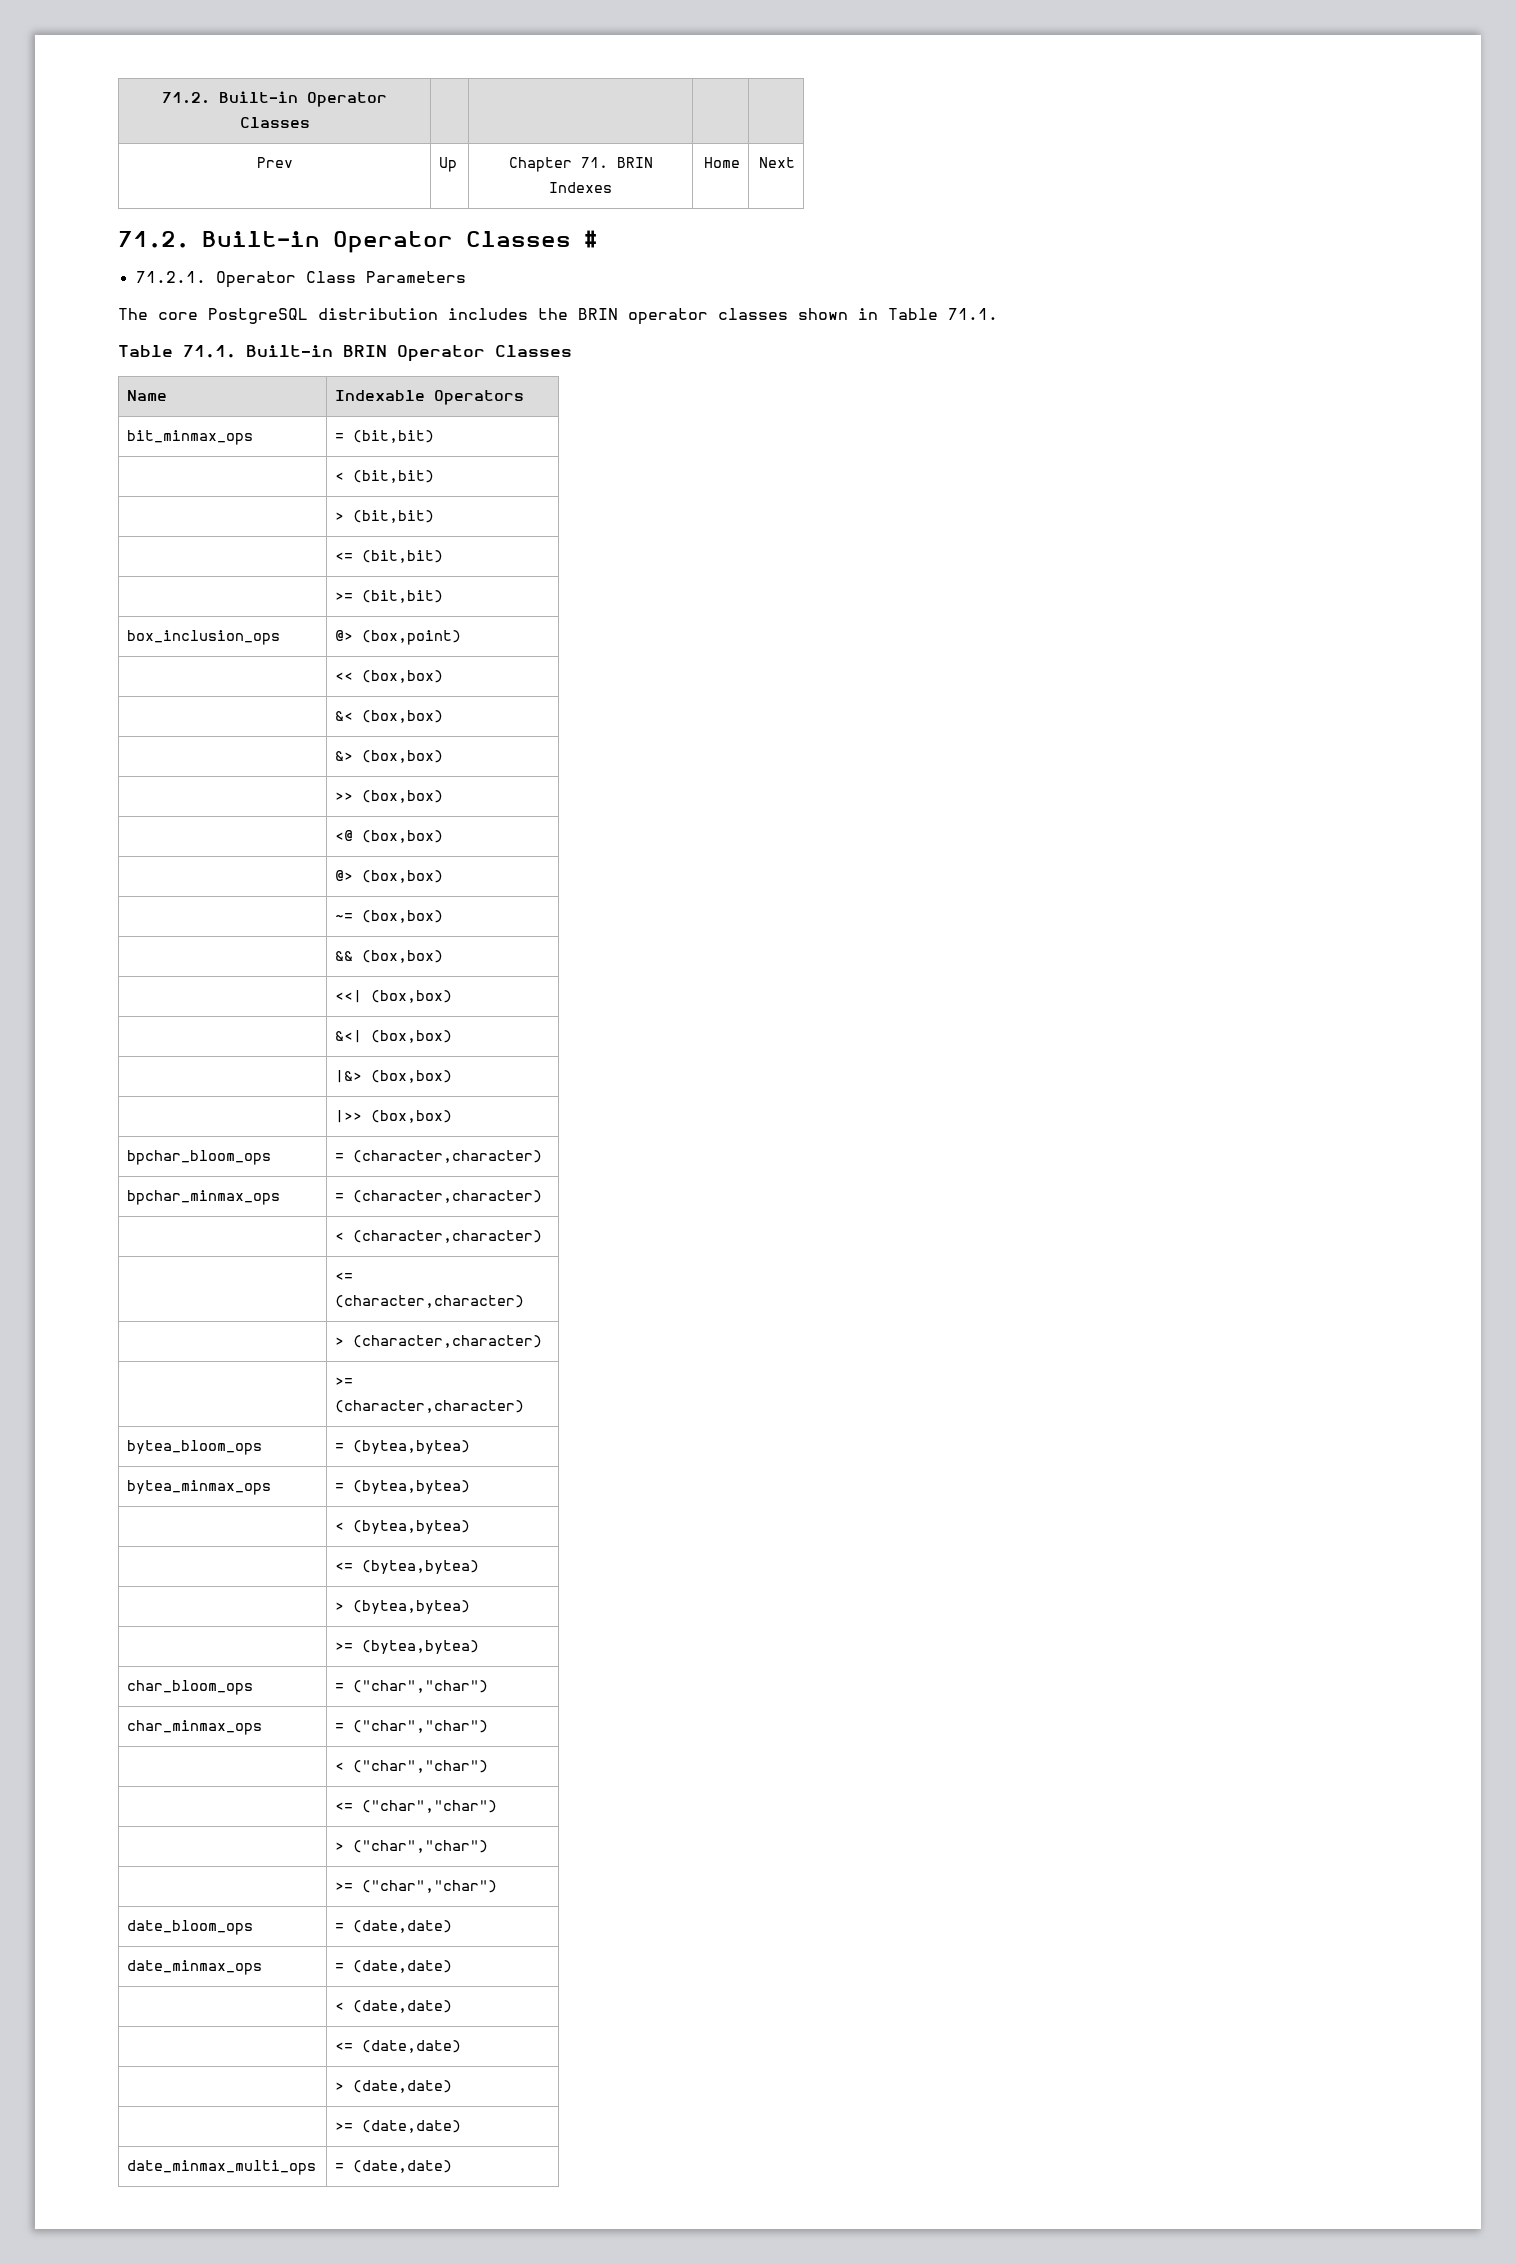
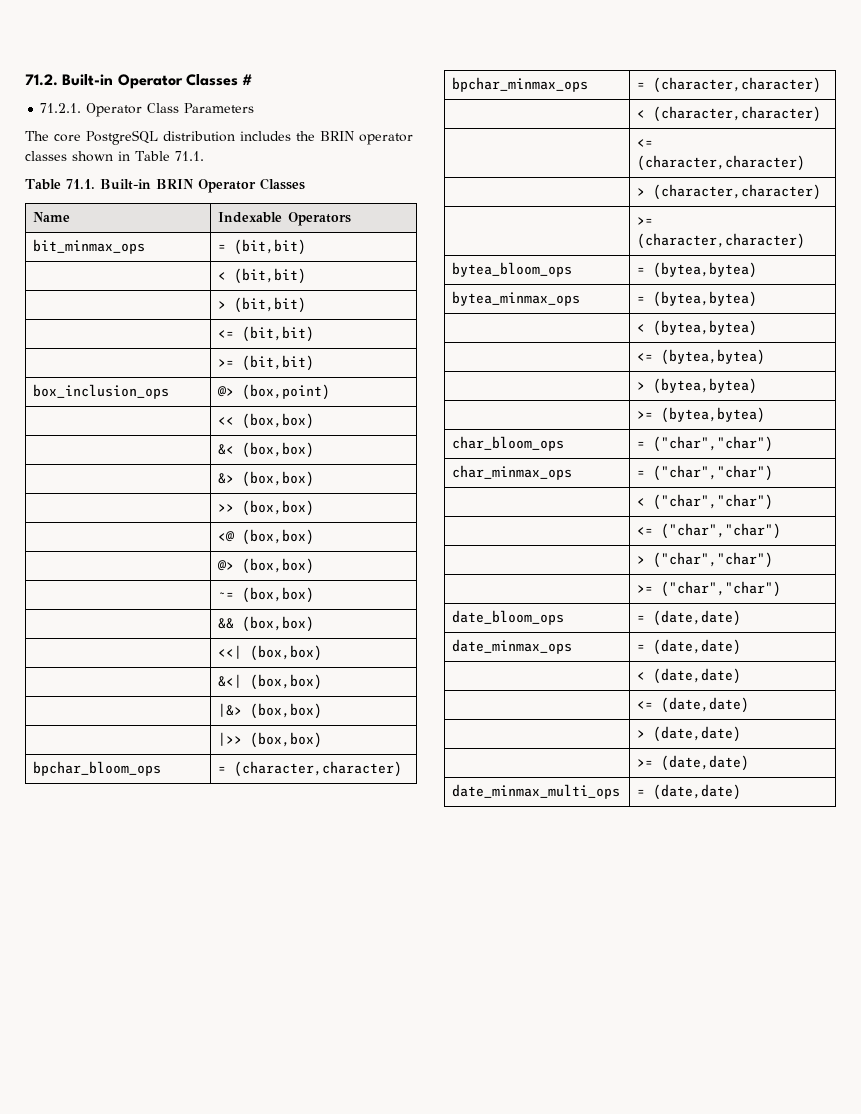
[162,91,387,107] [239,117,310,128] [256,157,293,168] [439,157,458,172] [508,157,653,172] [549,182,612,193] [703,157,740,168] [758,157,795,168] [118,231,571,253] 71.2. Built-in Operator Classes | | | | // Prev | Up | Chapter 71. BRIN Indexes | Home | Next // 71.2. Built-in Operator Classes -> [25,74,238,89] 71.2. Built-in Operator Classes

